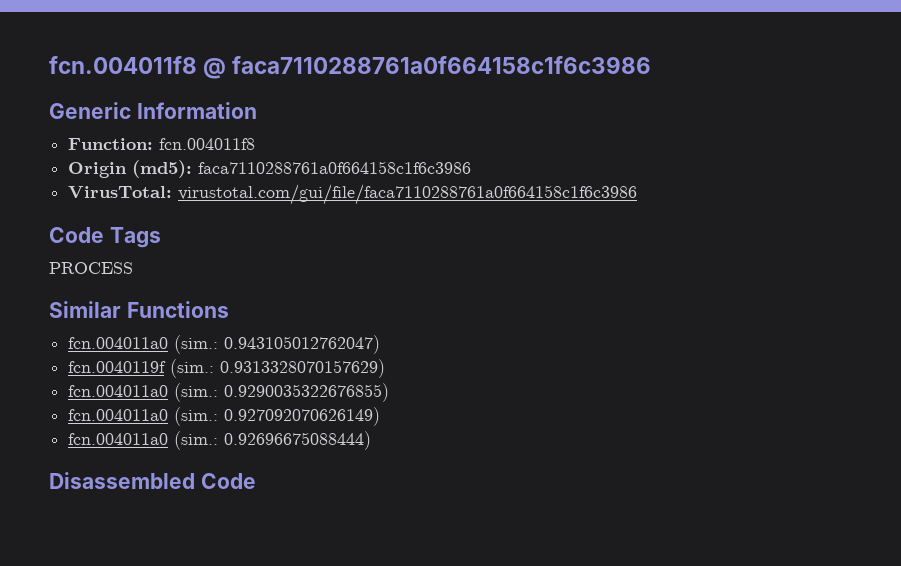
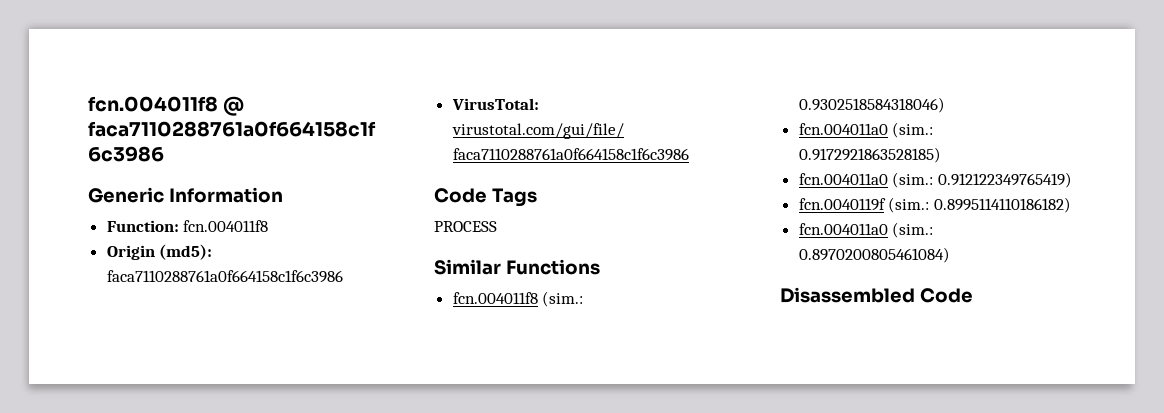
[68,335,381,354] // fcn.004011a0 (sim.: 0.943105012762047) -> [452,291,584,307] [798,97,945,113] [798,122,934,138] [798,147,941,163] [798,172,1072,188] // fcn.004011f8 (sim.: 0.9302518584318046) // fcn.004011a0 (sim.: 0.9172921863528185) // fcn.004011a0 (sim.: 0.912122349765419)
[220,359,386,378] [68,383,390,402] [68,407,381,426] [68,431,372,450] 0.9313328070157629) // fcn.004011a0 (sim.: 0.9290035322676855) // fcn.004011a0 (sim.: 0.927092070626149) // fcn.004011a0 (sim.: 0.92696675088444) -> [933,197,1071,213] [798,222,934,238] [798,247,950,263] 0.8995114110186182) // fcn.004011a0 (sim.: 0.8970200805461084)

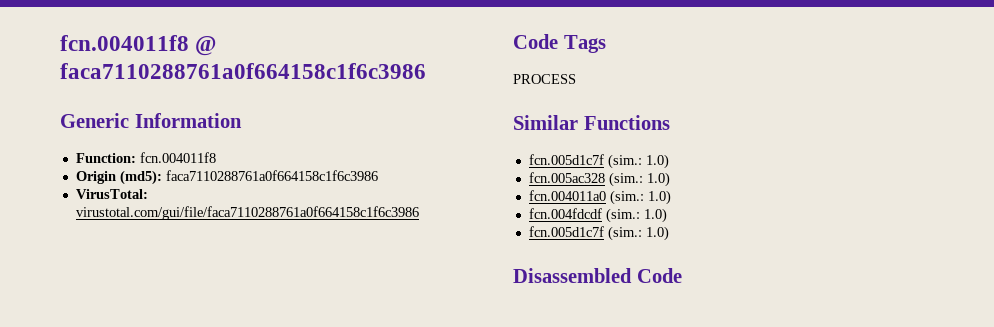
[452,291,584,307] [798,97,945,113] [798,122,934,138] [798,147,941,163] [798,172,1072,188] [798,197,1071,213] [798,222,934,238] [798,247,950,263] fcn.004011f8 (sim.: 0.9302518584318046) // fcn.004011a0 (sim.: 0.9172921863528185) // fcn.004011a0 (sim.: 0.912122349765419) // fcn.0040119f (sim.: 0.8995114110186182) // fcn.004011a0 (sim.: 0.8970200805461084) -> [528,154,669,169] [528,172,670,187] [528,190,671,205] [528,208,667,223] [528,226,669,241] fcn.005d1c7f (sim.: 1.0) // fcn.005ac328 (sim.: 1.0) // fcn.004011a0 (sim.: 1.0) // fcn.004fdcdf (sim.: 1.0) // fcn.005d1c7f (sim.: 1.0)

